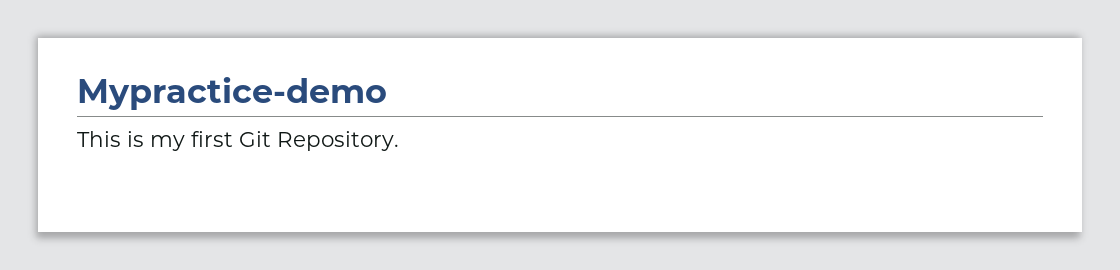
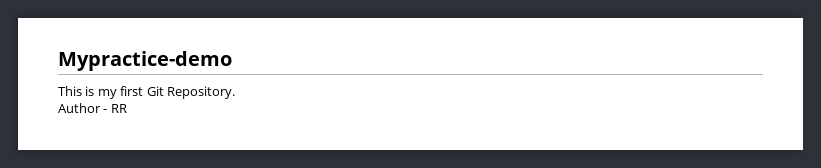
(399, 141) none -> [58,103,127,113] // Author - RR

